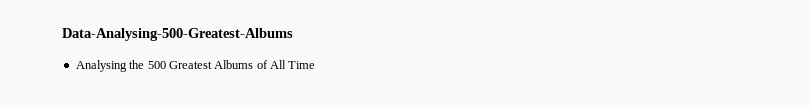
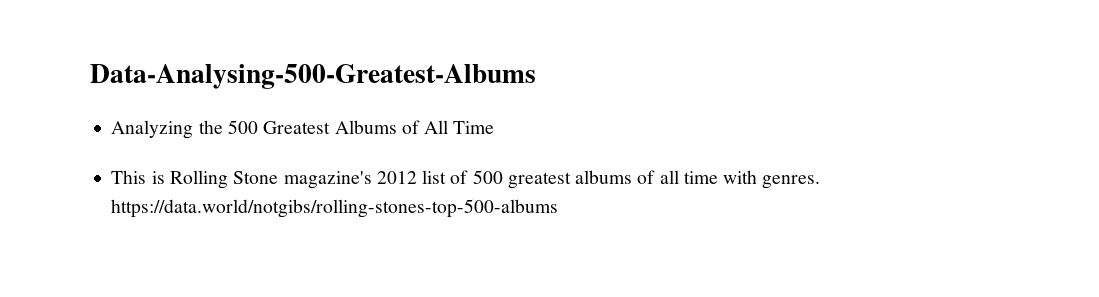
[75,60,127,72] Analysing -> [111,120,194,139] Analyzing
(316, 65) none -> [111,170,821,189] [111,199,559,218] // This is Rolling Stone magazine's 2012 list of 500 greatest albums of all time with genres. https://data.world/notgibs/rolling-stones-top-500-albums

